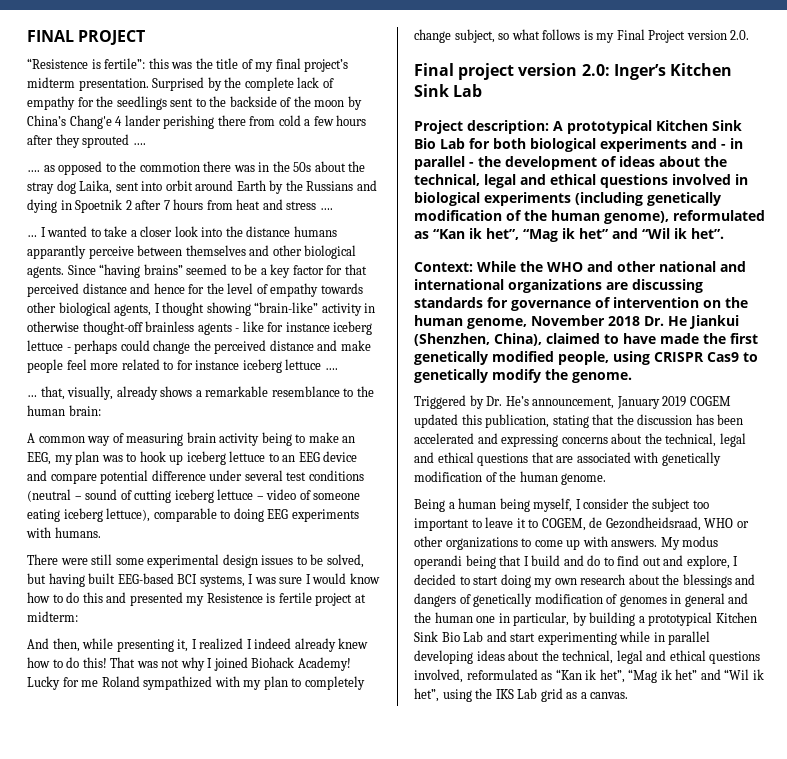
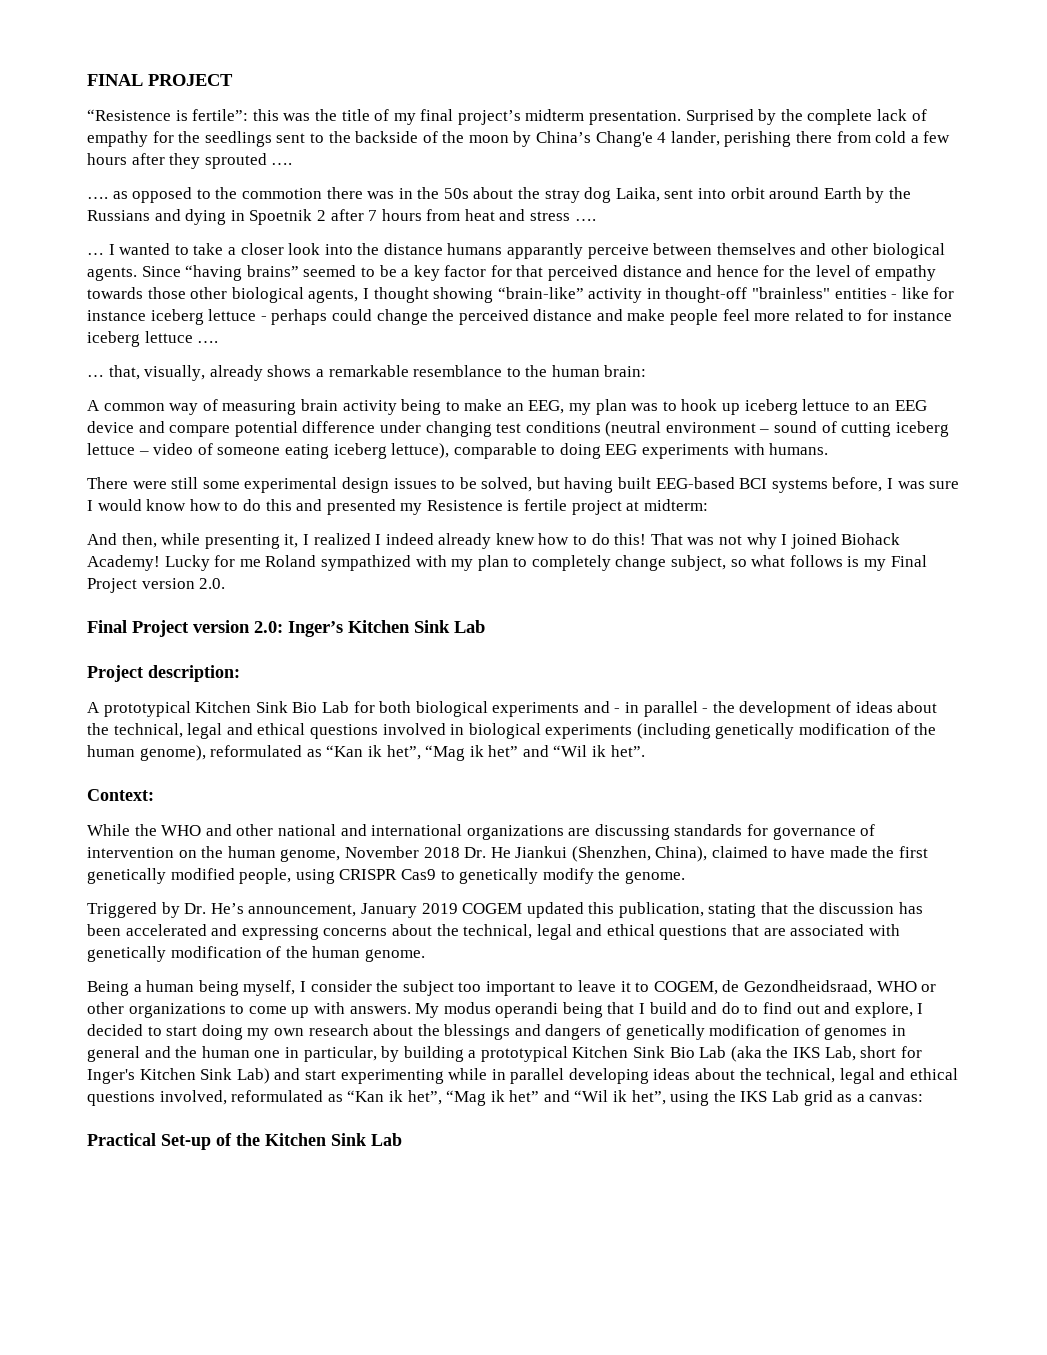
[124,115,161,126] lander -> [670,131,720,146] lander,
(363, 288) none -> [147,287,186,299] those
[27,321,232,335] otherwise thought-off brainless agents -> [665,287,887,303] thought-off "brainless" entities
[244,470,283,481] several -> [425,421,492,437] changing
(71, 495) none -> [665,422,756,433] environment
[199,575,245,587] systems, -> [771,477,883,493] systems before,
[458,63,515,80] project -> [132,620,189,637] Project
(549, 127) none -> (240, 673) //
(473, 267) none -> (154, 795) //
(484, 636) none -> [730,1046,922,1062] [87,1068,270,1084] (aka the IKS Lab, short for Inger's Kitchen Sink Lab)
[590,692,629,699] canvas. -> [869,1094,924,1102] [87,1133,402,1150] canvas: // Practical Set-up of the Kitchen Sink Lab

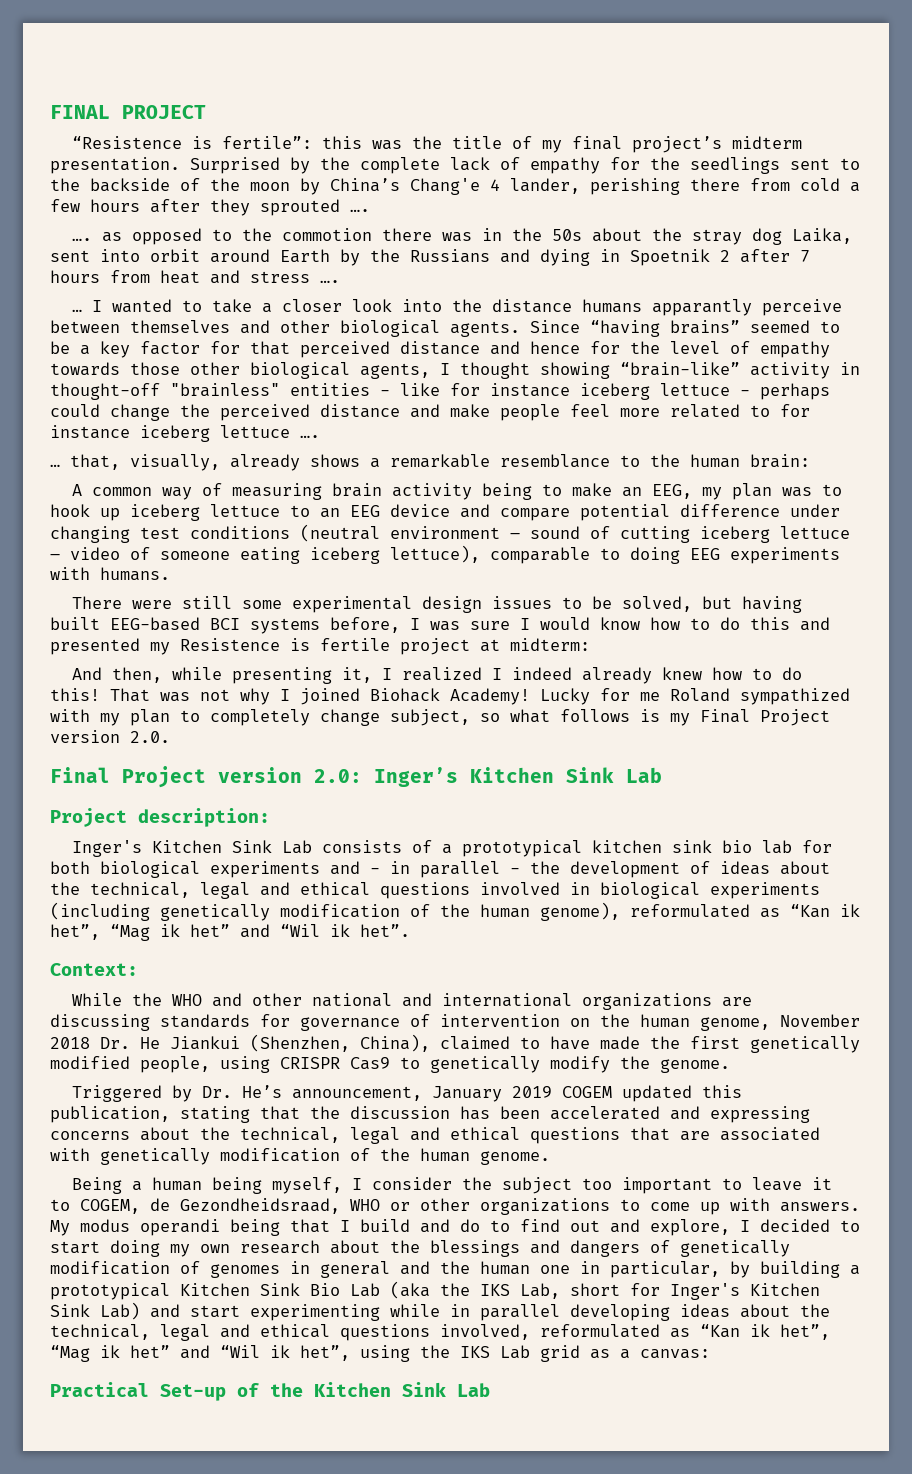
[87,701,349,717] A prototypical Kitchen Sink Bio Lab -> [72,840,793,857] Inger's Kitchen Sink Lab consists of a prototypical kitchen sink bio lab

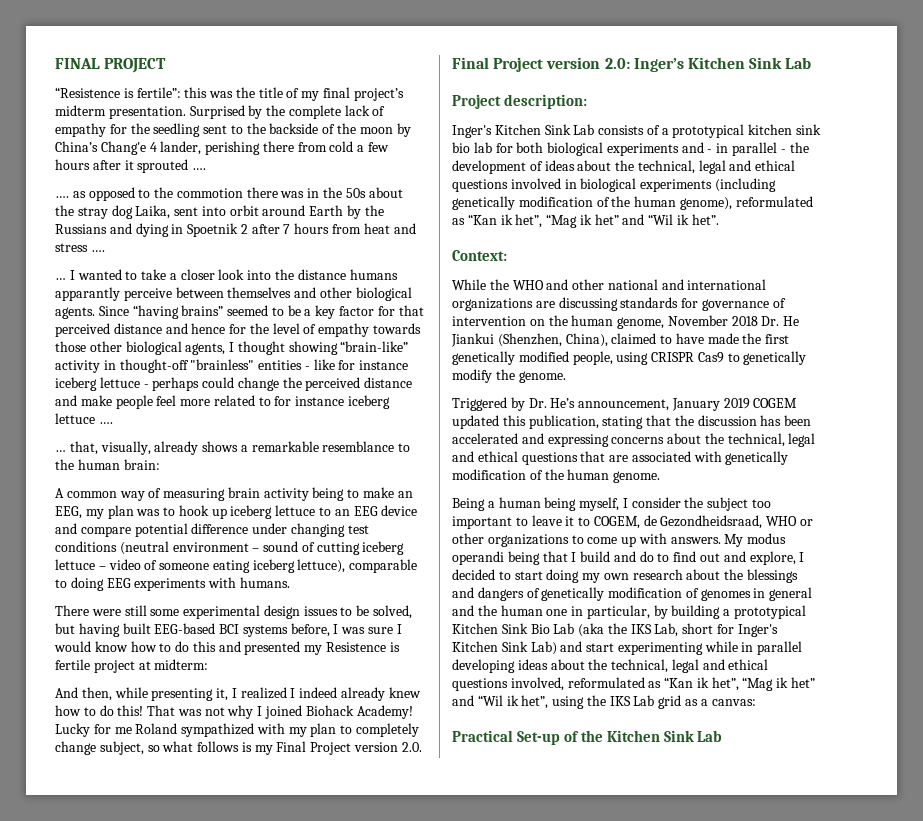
[690,157,780,174] seedlings -> [153,123,201,137] seedling
[210,199,250,216] they -> [124,160,134,170] it

